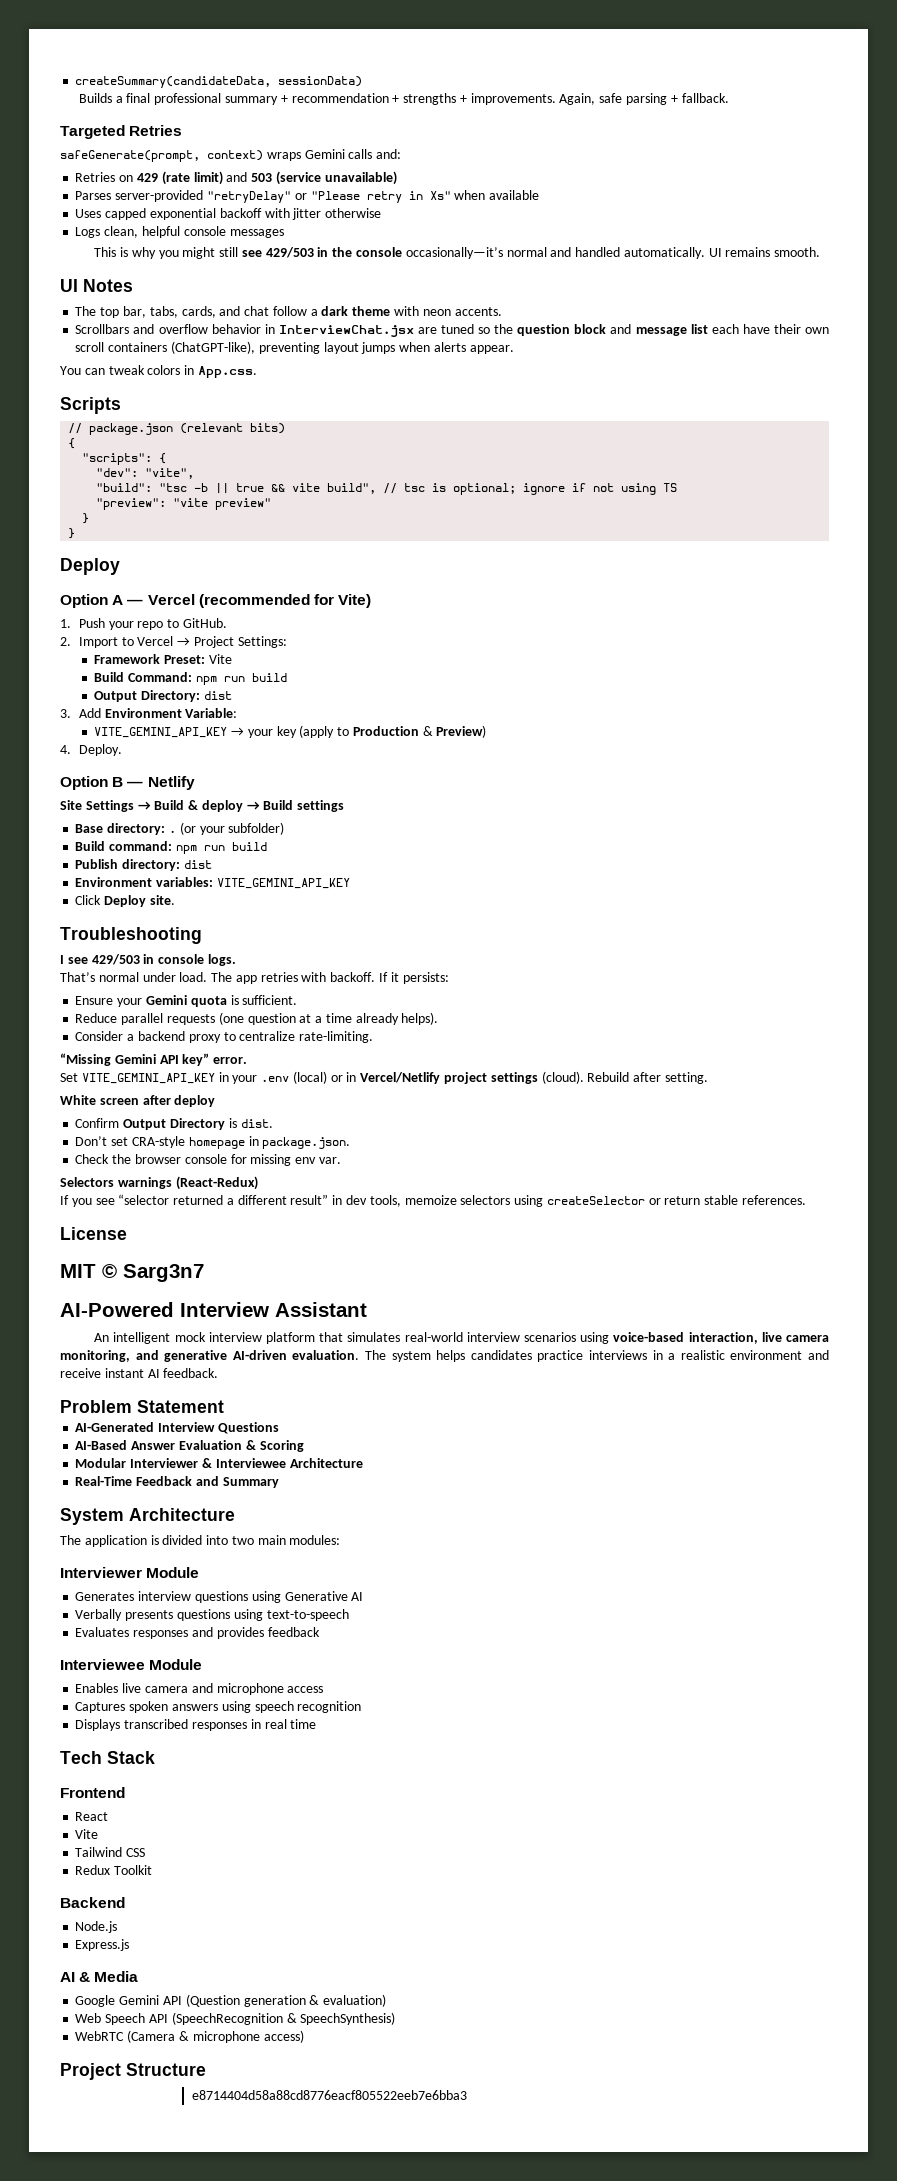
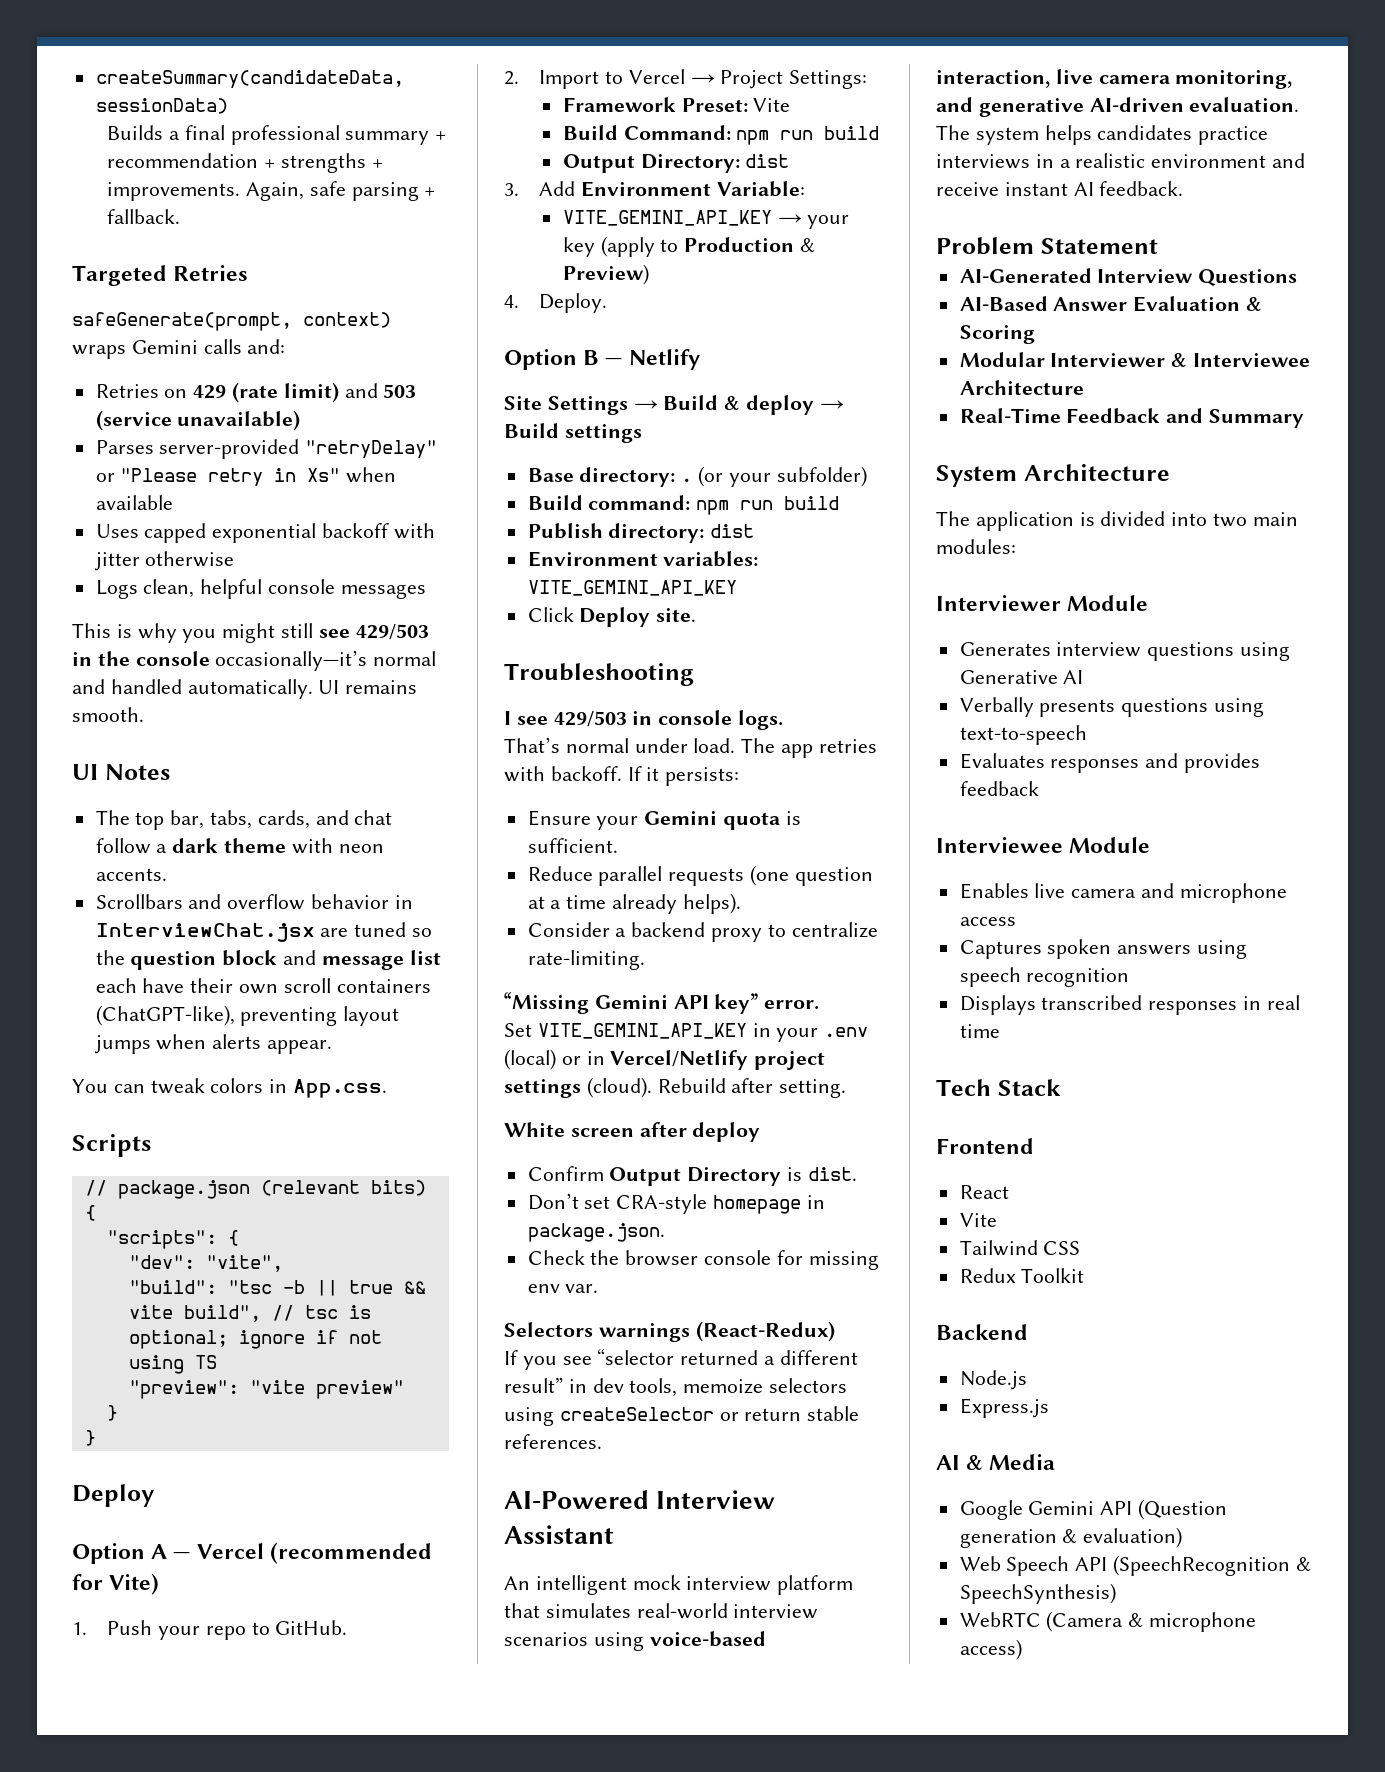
[60,1227,127,1240] [60,1264,204,1282] // License // MIT © Sarg3n7 -> (602, 1441) none
[60,2063,206,2080] [191,2090,467,2100] // Project Structure // e8714404d58a88cd8776eacf805522eeb7e6bba3 -> (1022, 1649) none

